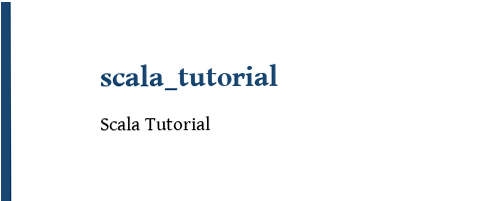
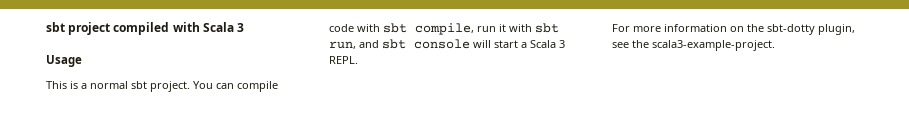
[99,63,278,91] [100,116,211,131] scala_tutorial // Scala Tutorial -> [46,22,245,35] [46,55,82,67] [46,81,278,92] [329,23,559,35] [329,39,565,49] [329,56,358,64] [612,24,855,35] [612,40,775,51] sbt project compiled with Scala 3 // Usage // This is a normal sbt project. You can compile code with sbt compile, run it with sbt run, and sbt console will start a Scala 3 REPL. // For more information on the sbt-dotty plugin, see the scala3-example-project.

